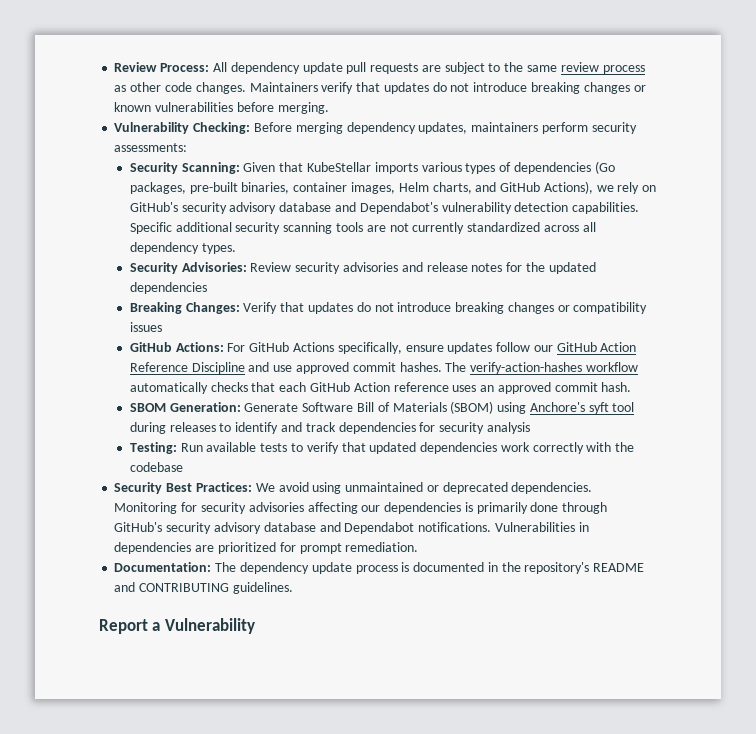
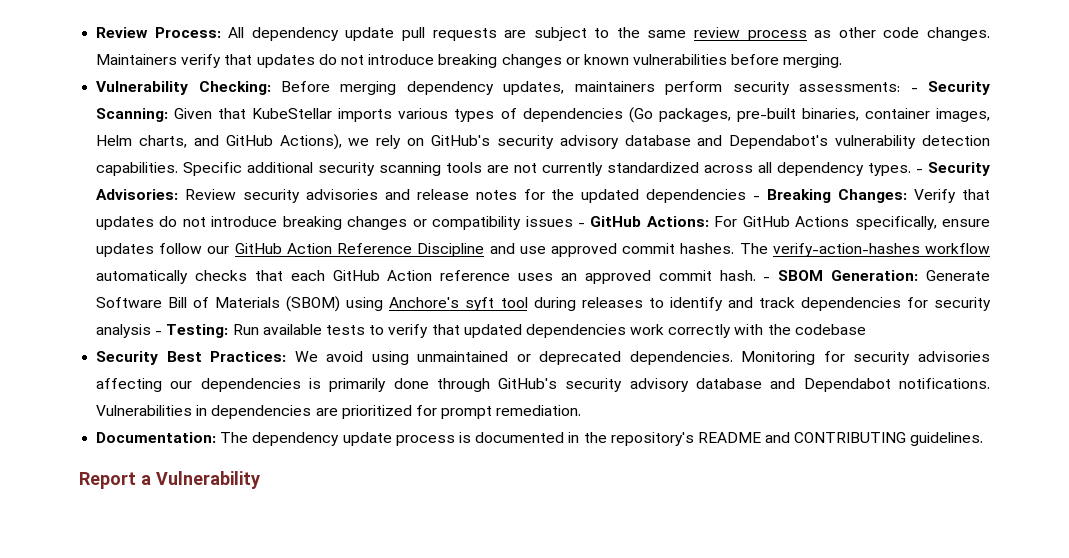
(188, 147) // -> [910,88,918,92] -
(236, 248) // -> [916,169,924,173] -
(207, 288) // -> [753,196,761,200] -
(162, 327) // -> [577,223,585,227] -
(632, 387) // -> [763,277,771,281] -
(530, 428) // -> [155,331,163,335] -

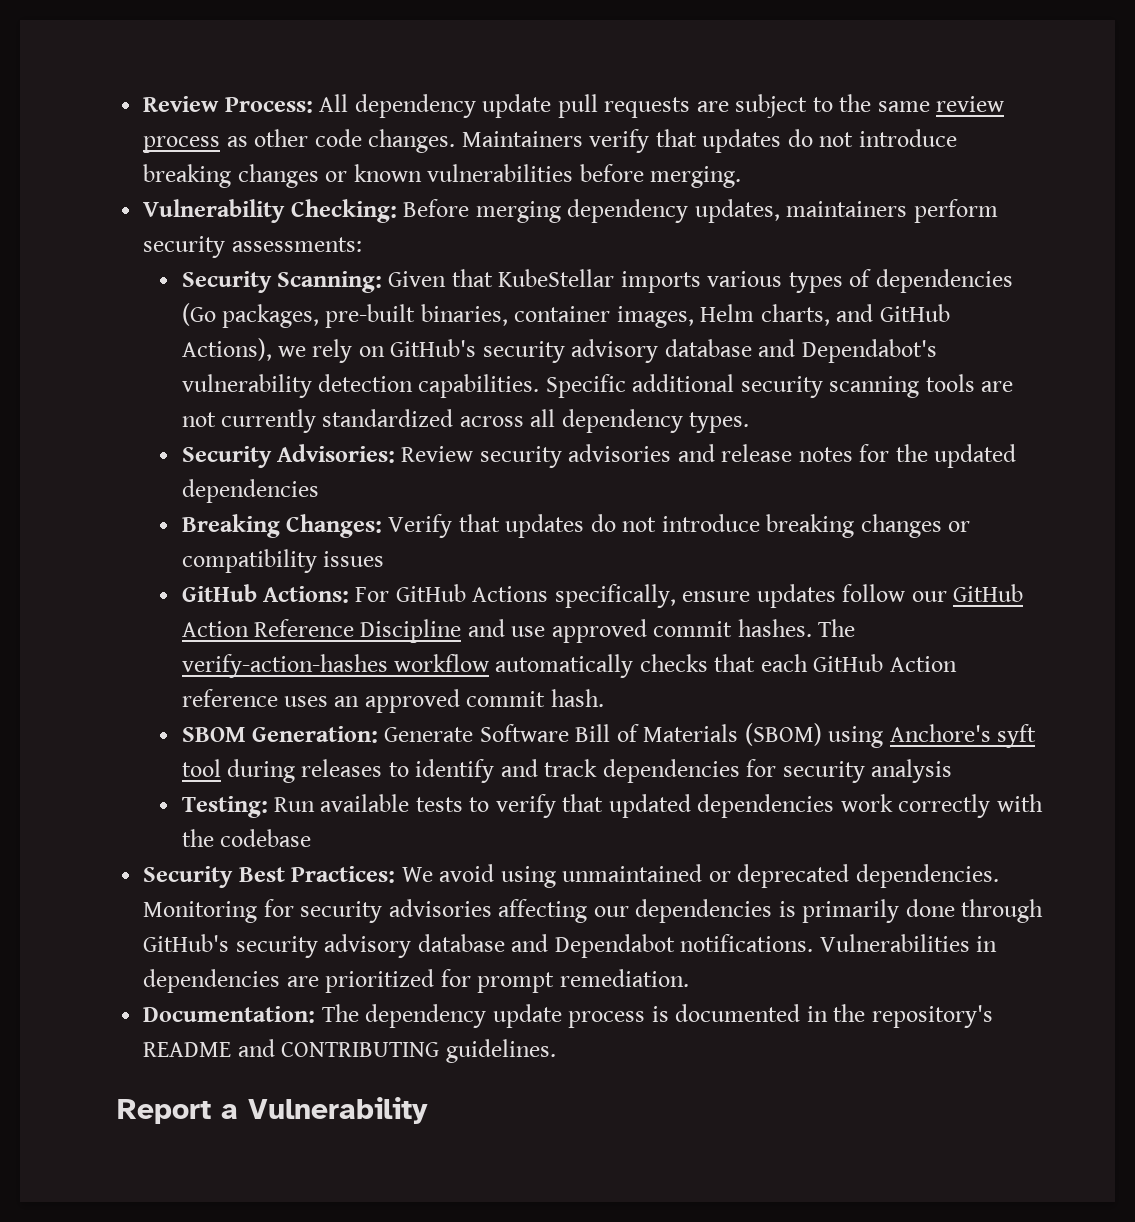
[910,88,918,92] - -> (362, 244) //
[916,169,924,173] - -> (750, 422) //
[753,196,761,200] - -> (319, 491) //
[577,223,585,227] - -> (384, 559) //
[763,277,771,281] - -> (604, 698) //
[155,331,163,335] - -> (953, 771) //

